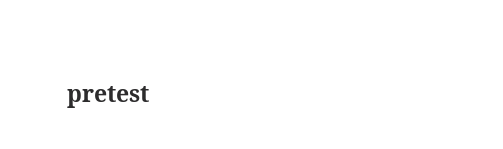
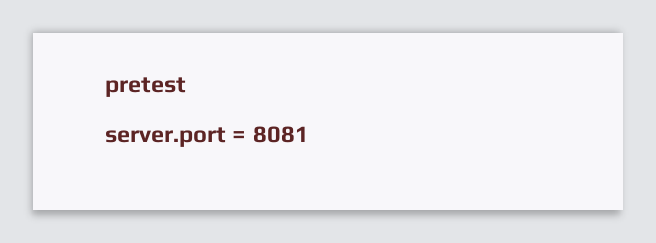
(149, 97) none -> [105,126,309,147] // server.port = 8081

